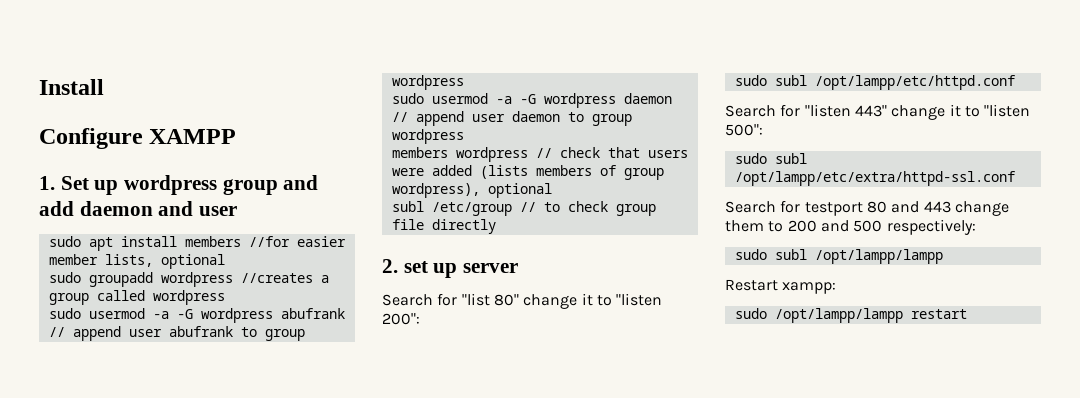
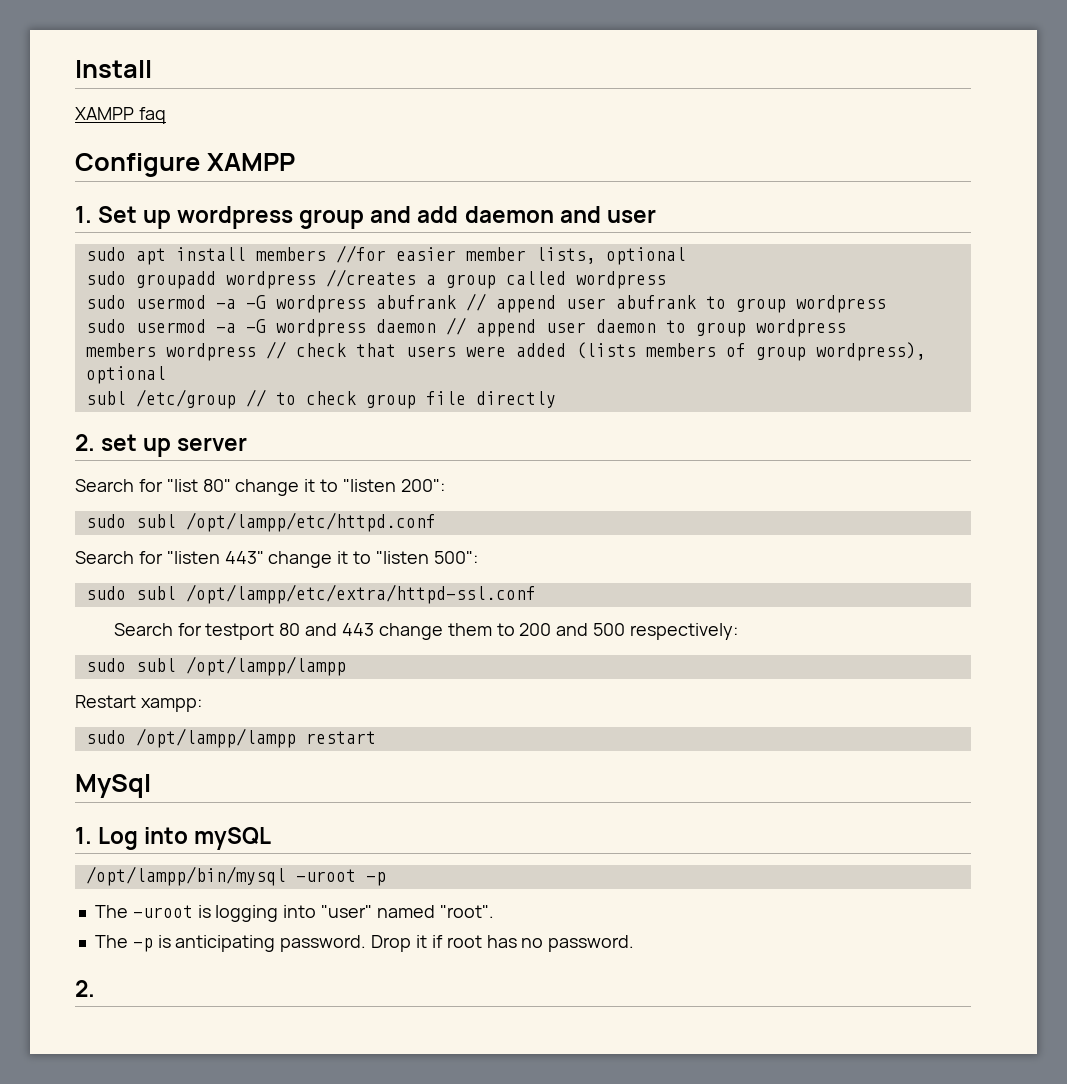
(104, 87) none -> [75,107,166,124] // XAMPP faq
(967, 314) none -> [75,774,151,798] [75,827,272,850] [85,866,386,886] [94,905,494,922] [94,935,635,952] [75,980,95,997] // MySql // 1. Log into mySQL // /opt/lampp/bin/mysql -uroot -p // The -uroot is logging into "user" named "root". // The -p is anticipating password. Drop it if root has no password. // 2.

